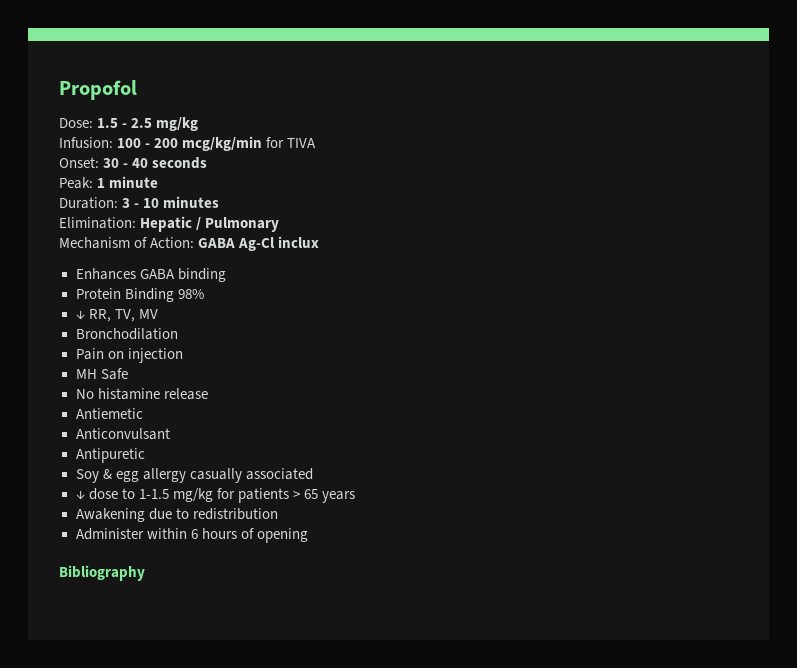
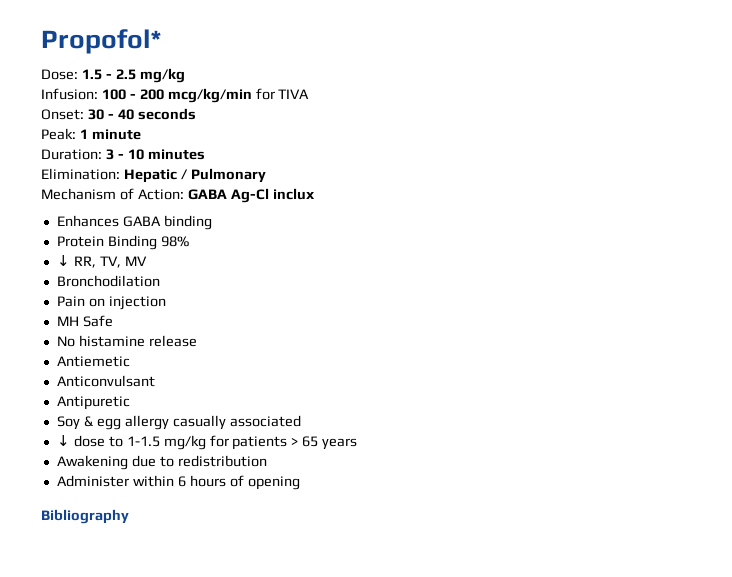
[59,80,137,100] Propofol -> [41,29,162,54] Propofol*

